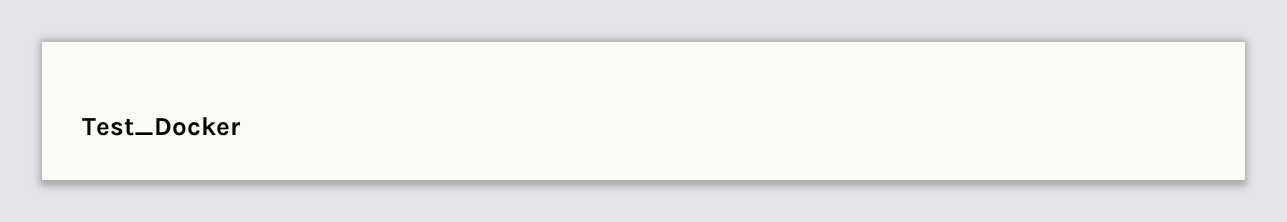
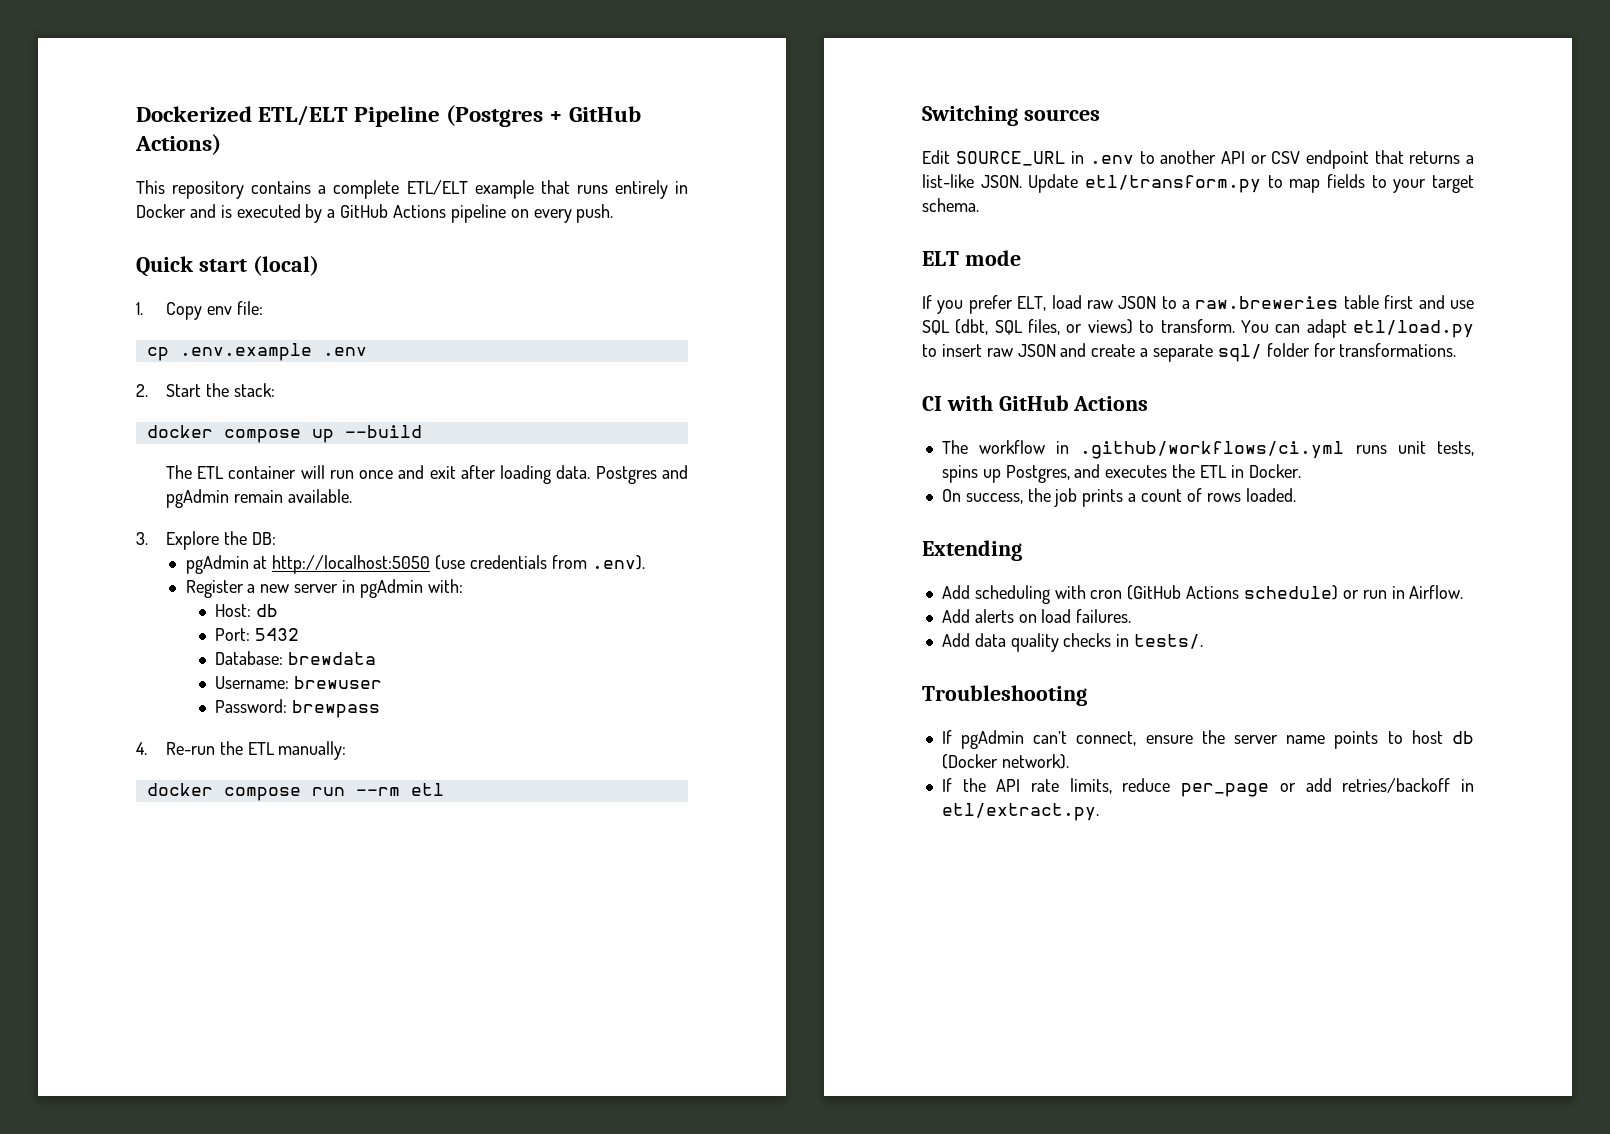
[82,117,241,136] Test_Docker -> [136,105,642,127] [135,134,221,155] [136,180,688,199] [136,204,614,223] [136,255,319,277] [136,301,263,320] [146,343,367,361] [136,383,275,397] [146,425,422,443] [165,465,688,484] [165,489,352,508] [136,531,276,550] [185,555,645,574] [185,579,463,598] [215,604,279,617] [215,628,300,641] [215,651,377,665] [215,676,383,689] [215,699,381,718] [136,741,347,760] [146,783,444,801] [922,105,1100,126] [922,150,1474,169] [922,174,1474,193] [922,198,979,212] [922,250,1021,266] [922,295,1474,314] [922,319,1474,338] [922,343,1457,362] [922,395,1149,411] [941,440,1474,459] [941,464,1301,483] [941,488,1296,507] [922,540,1022,561] [941,585,1464,604] [941,609,1132,623] [941,633,1204,652] [922,685,1087,706] [941,730,1474,749] [941,754,1069,769] [941,778,1474,797] [941,803,1099,821] Dockerized ETL/ELT Pipeline (Postgres + GitHub Actions) // This repository contains a complete ETL/ELT example that runs entirely in Docker and is executed by a GitHub Actions pipeline on every push. // Quick start (local) // 1. Copy env file: // cp .env.example .env // 2. Start the stack: // docker compose up --build // The ETL container will run once and exit after loading data. Postgres and pgAdmin remain available. // 3. Explore the DB: // pgAdmin at http://localhost:5050 (use credentials from .env). // Register a new server in pgAdmin with: // Host: db // Port: 5432 // Database: brewdata // Username: brewuser // Password: brewpass // 4. Re-run the ETL manually: // docker compose run --rm etl // Switching sources // Edit SOURCE_URL in .env to another API or CSV endpoint that returns a list-like JSON. Update etl/transform.py to map fields to your target schema. // ELT mode // If you prefer ELT, load raw JSON to a raw.breweries table first and use SQL (dbt, SQL files, or views) to transform. You can adapt etl/load.py to insert raw JSON and create a separate sql/ folder for transformations. // CI with GitHub Actions // The workflow in .github/workflows/ci.yml runs unit tests, spins up Postgres, and executes the ETL in Docker. // On success, the job prints a count of rows loaded. // Extending // Add scheduling with cron (GitHub Actions schedule) or run in Airflow. // Add alerts on load failures. // Add data quality checks in tests/. // Troubleshooting // If pgAdmin can’t connect, ensure the server name points to host db (Docker network). // If the API rate limits, reduce per_page or add retries/backoff in etl/extract.py.

